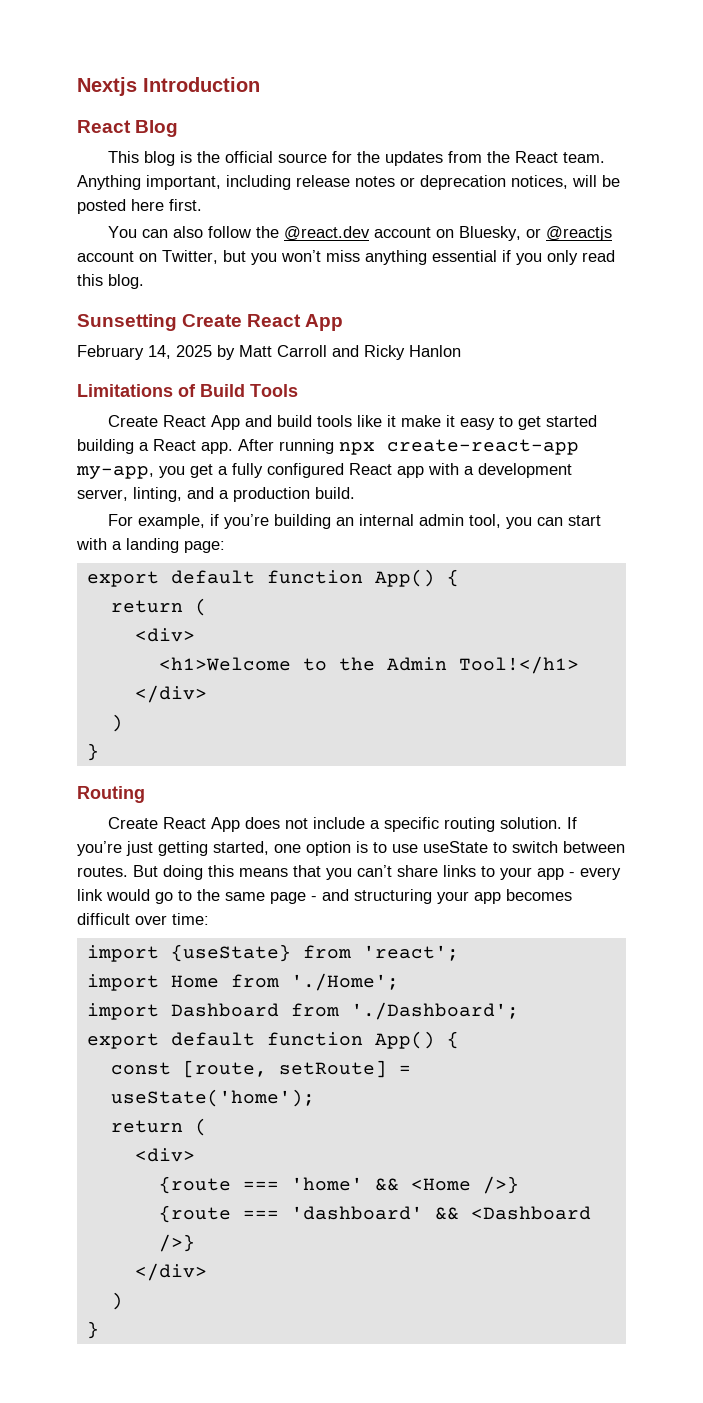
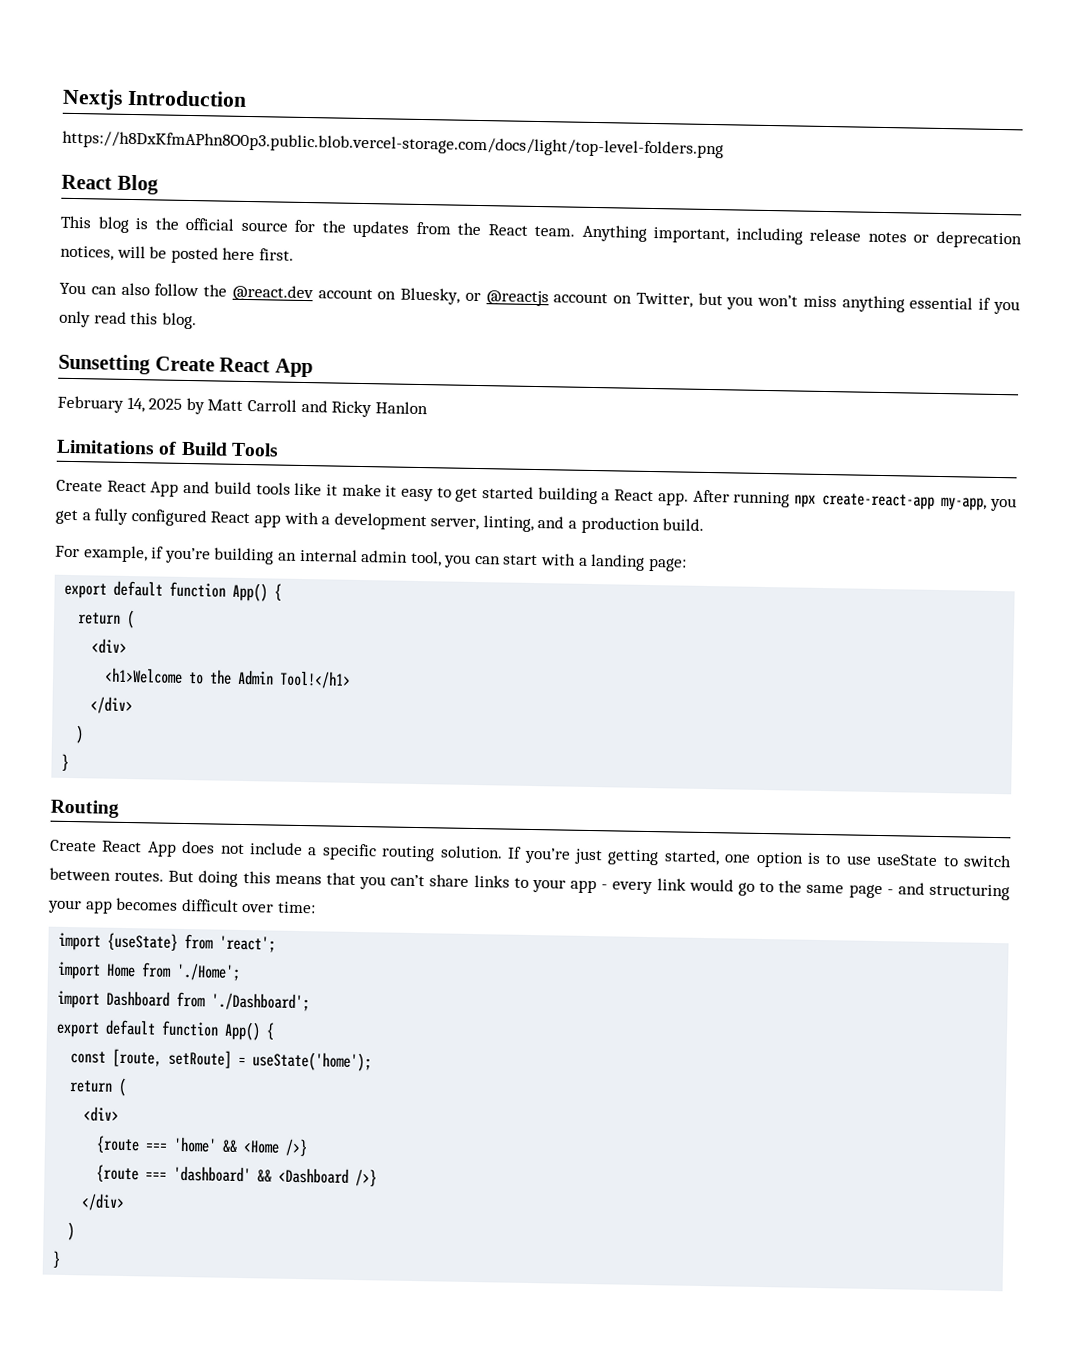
(260, 84) none -> [62,130,724,159] // https://h8DxKfmAPhn8O0p3.public.blob.vercel-storage.com/docs/light/top-level-folders.png

